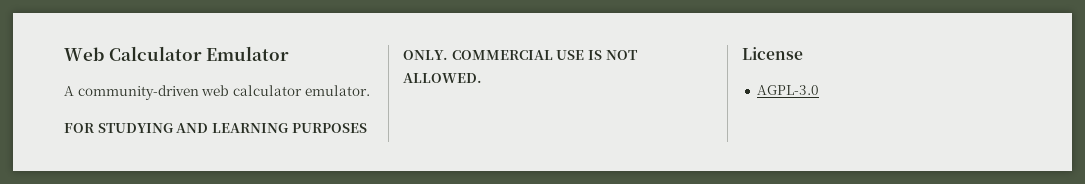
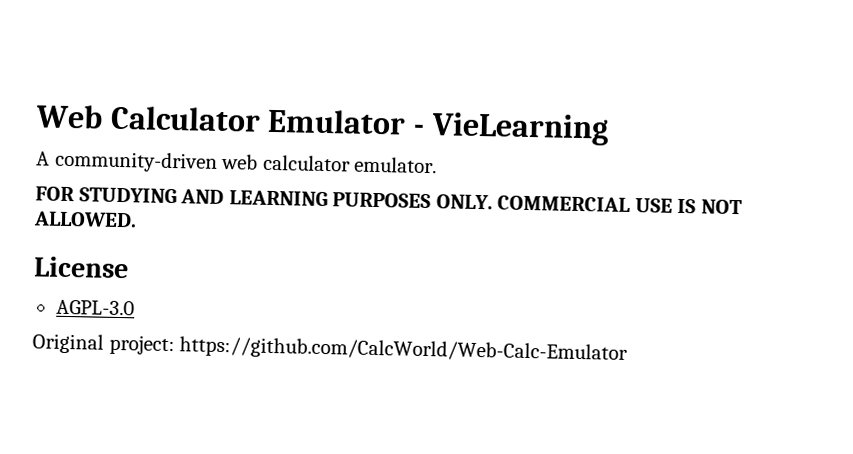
(290, 53) none -> [412,112,609,146] - VieLearning
(819, 90) none -> [32,333,629,364] // Original project: https://github.com/CalcWorld/Web-Calc-Emulator

